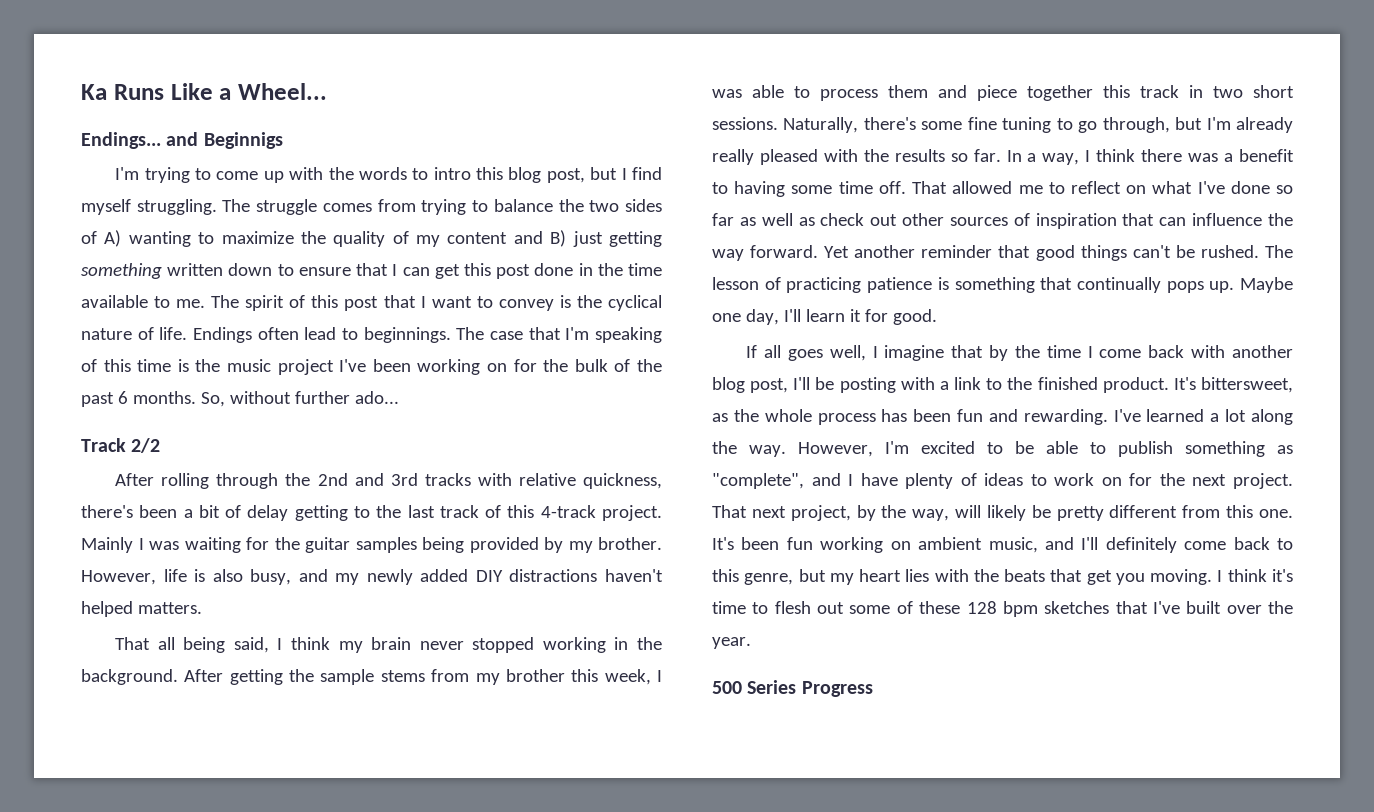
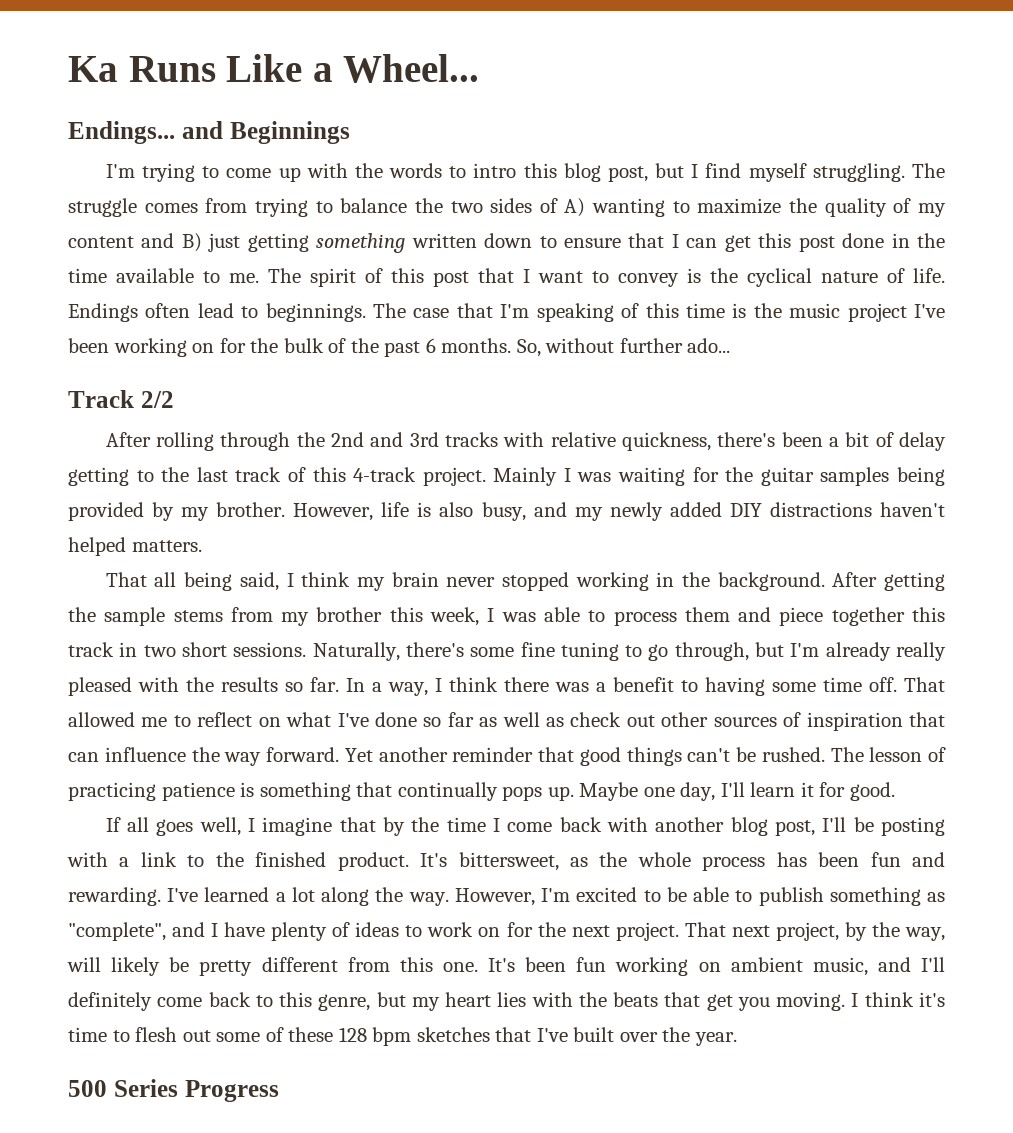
[203,132,283,149] Beginnigs -> [229,121,350,144] Beginnings

